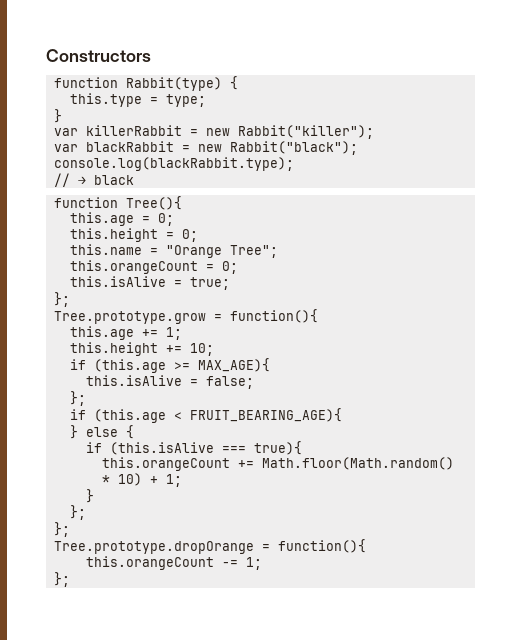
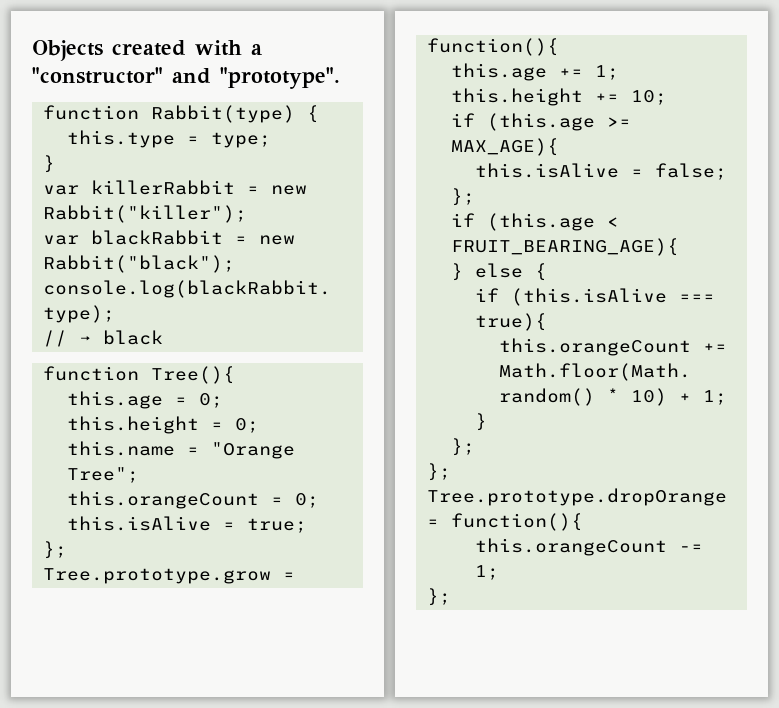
[46,49,151,62] Constructors -> [32,40,262,61] [32,67,340,89] Objects created with a "constructor" and "prototype".

